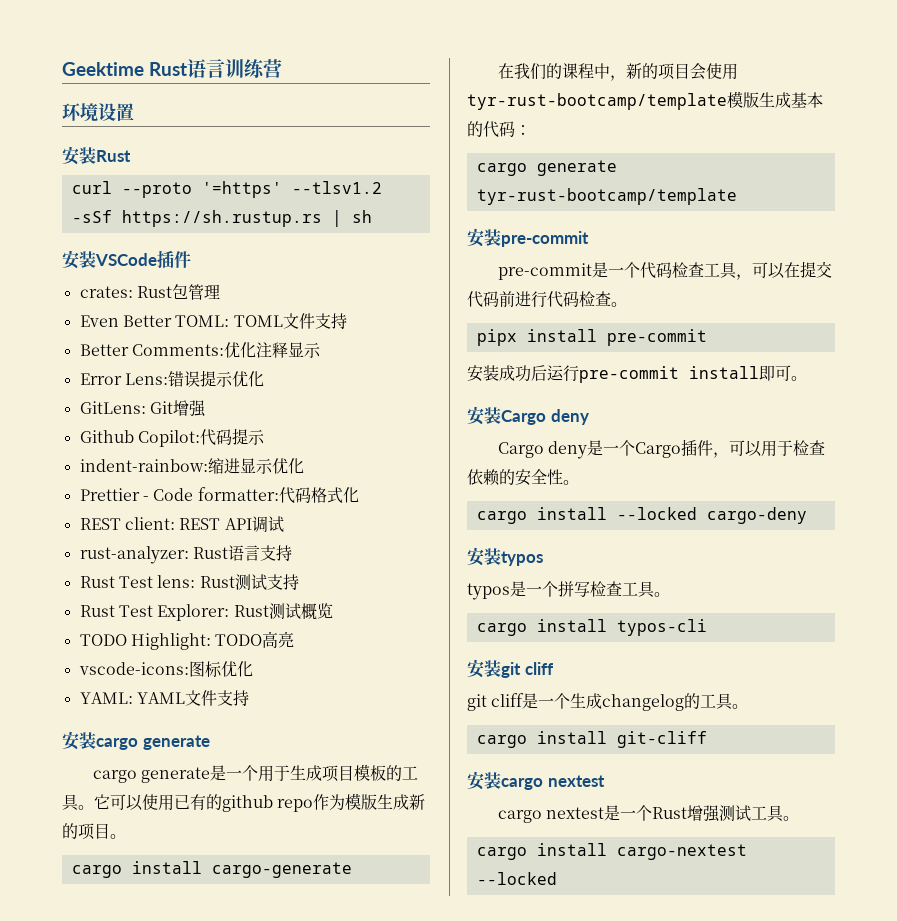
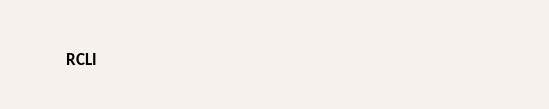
[62,59,283,78] [62,103,134,122] [62,146,131,165] [71,181,382,198] [71,210,372,227] [62,250,191,269] [79,284,220,300] [79,313,347,329] [79,342,321,358] [79,370,264,387] [79,400,206,417] [79,428,265,447] [79,458,304,474] [79,487,359,504] [79,516,284,533] [79,545,292,564] [79,574,299,590] [79,603,333,621] [79,631,295,650] [78,661,253,678] [79,690,249,706] [62,731,210,750] [92,764,419,783] [62,793,426,812] [62,823,126,840] [71,861,352,878] [497,63,738,81] [467,91,823,110] [467,121,531,138] [476,160,617,176] [476,188,737,205] [467,228,589,247] [497,261,832,280] [467,291,627,308] [476,329,707,346] [467,365,807,383] [467,406,589,425] [497,439,826,459] [467,469,579,486] [476,507,807,524] [467,547,543,566] [467,581,670,600] [476,619,707,636] [467,659,554,678] [467,693,749,711] [476,731,707,748] [467,771,605,790] [497,805,800,823] [476,843,747,860] [476,872,557,885] Geektime Rust语言训练营 // 环境设置 // 安装Rust // curl --proto '=https' --tlsv1.2 -sSf https://sh.rustup.rs | sh // 安装VSCode插件 // crates: Rust包管理 // Even Better TOML: TOML文件支持 // Better Comments:优化注释显示 // Error Lens:错误提示优化 // GitLens: Git增强 // Github Copilot:代码提示 // indent-rainbow:缩进显示优化 // Prettier - Code formatter:代码格式化 // REST client: REST API调试 // rust-analyzer: Rust语言支持 // Rust Test lens: Rust测试支持 // Rust Test Explorer: Rust测试概览 // TODO Highlight: TODO高亮 // vscode-icons:图标优化 // YAML: YAML文件支持 // 安装cargo generate // cargo generate是一个用于生成项目模板的工具。它可以使用已有的github repo作为模版生成新的项目。 // cargo install cargo-generate // 在我们的课程中，新的项目会使用tyr-rust-bootcamp/template模版生成基本的代码： // cargo generate tyr-rust-bootcamp/template // 安装pre-commit // pre-commit是一个代码检查工具，可以在提交代码前进行代码检查。 // pipx install pre-commit // 安装成功后运行pre-commit install即可。 // 安装Cargo deny // Cargo deny是一个Cargo插件，可以用于检查依赖的安全性。 // cargo install --locked cargo-deny // 安装typos // typos是一个拼写检查工具。 // cargo install typos-cli // 安装git cliff // git cliff是一个生成changelog的工具。 // cargo install git-cliff // 安装cargo nextest // cargo nextest是一个Rust增强测试工具。 // cargo install cargo-nextest --locked -> [66,53,97,65] RCLI

